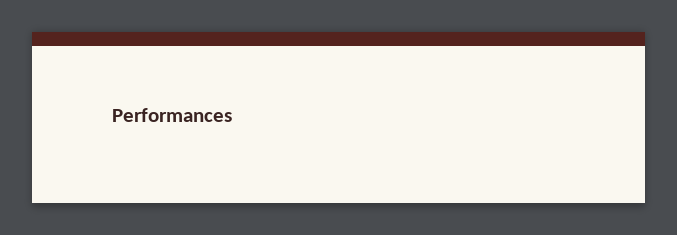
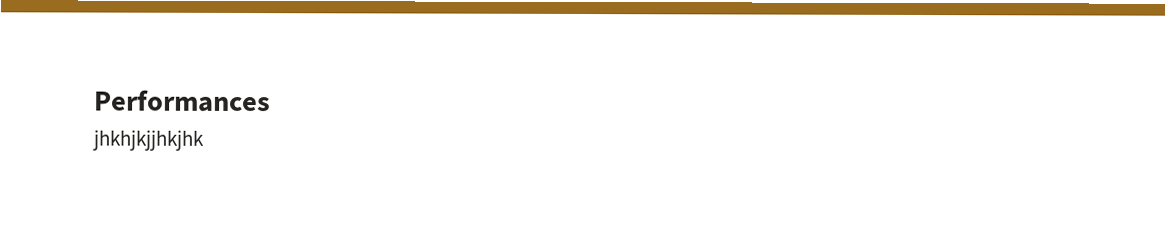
(232, 115) none -> [92,129,204,151] // jhkhjkjjhkjhk

